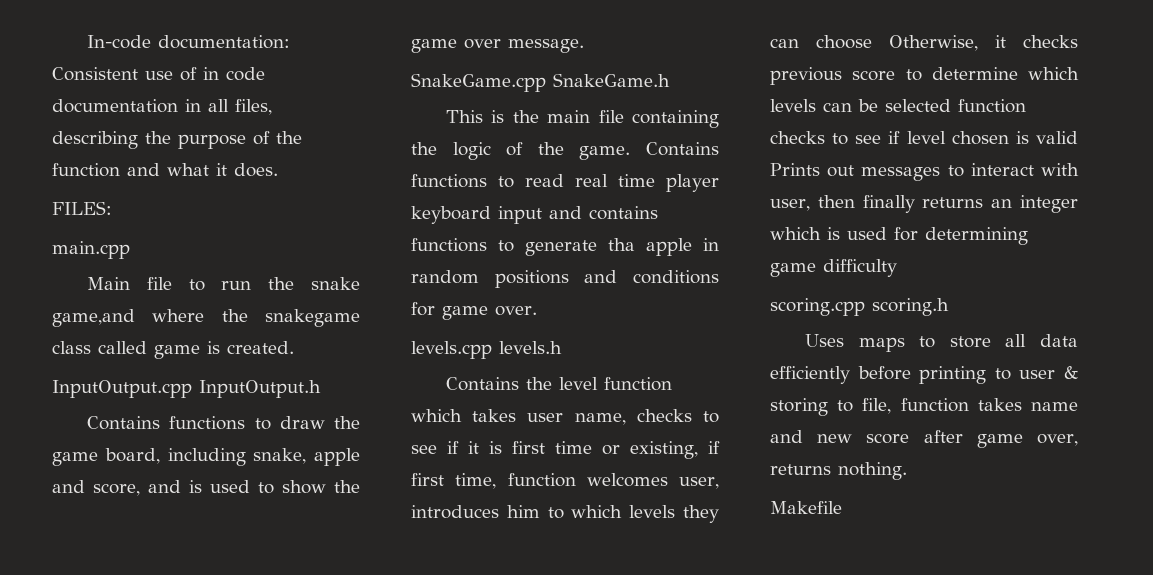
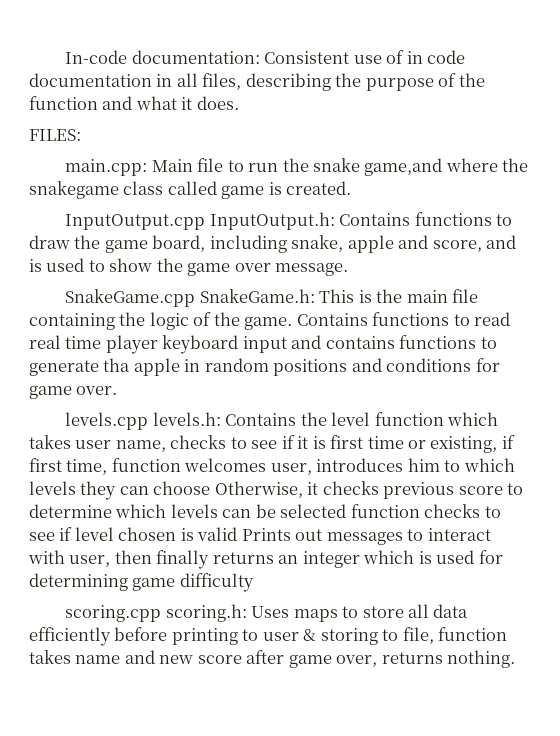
[52,241,130,259] main.cpp // -> [65,159,148,176] main.cpp:
[199,380,321,398] InputOutput.h // -> [209,212,335,230] InputOutput.h:
[553,73,670,87] SnakeGame.h // -> [199,289,315,303] SnakeGame.h:
[499,341,562,354] levels.h // -> [152,412,221,426] levels.h:
[872,298,949,316] scoring.h // -> [165,604,247,622] scoring.h:
[770,501,842,514] // Makefile -> (516, 659) none

